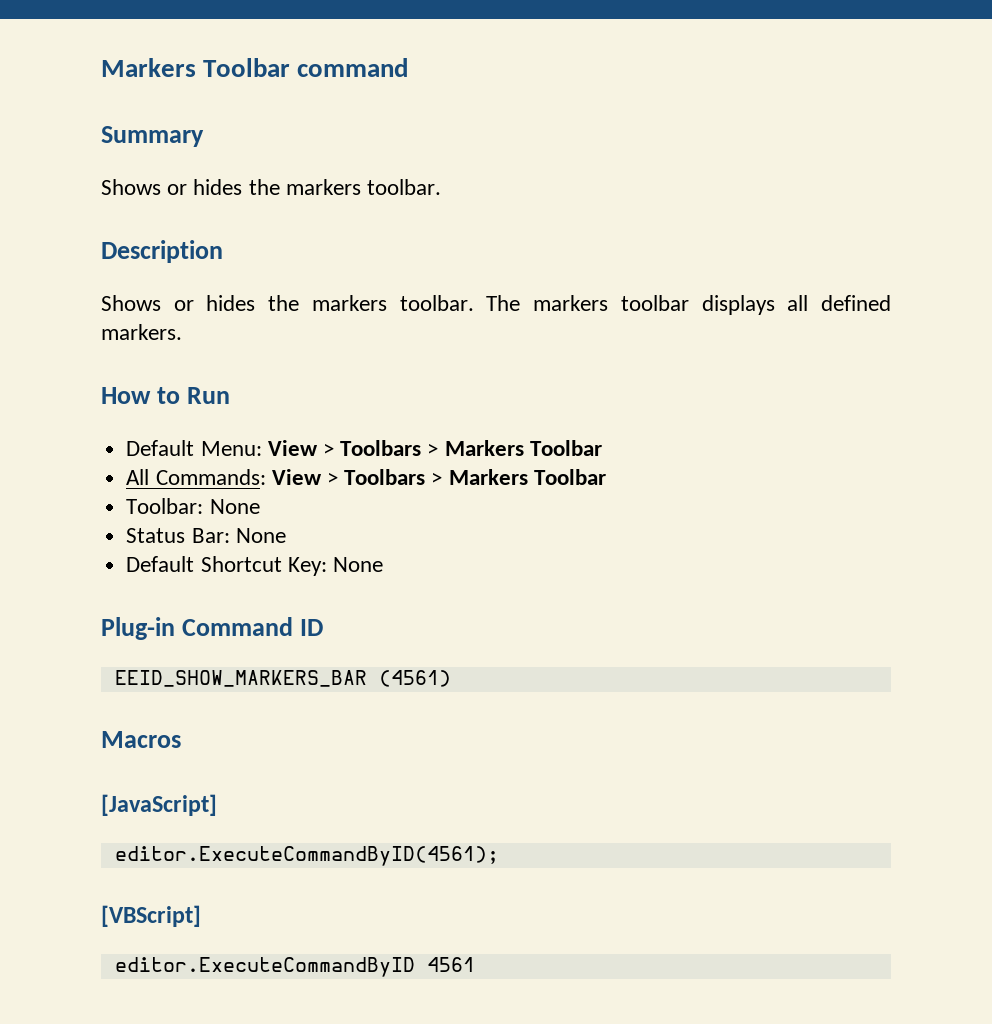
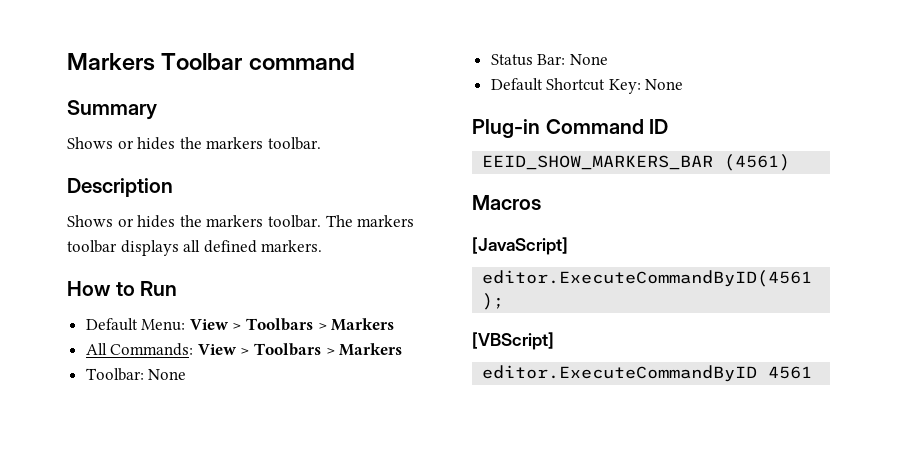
[529,440,602,456] Toolbar -> (395, 324) none
[533,469,606,485] Toolbar -> (403, 349) none

